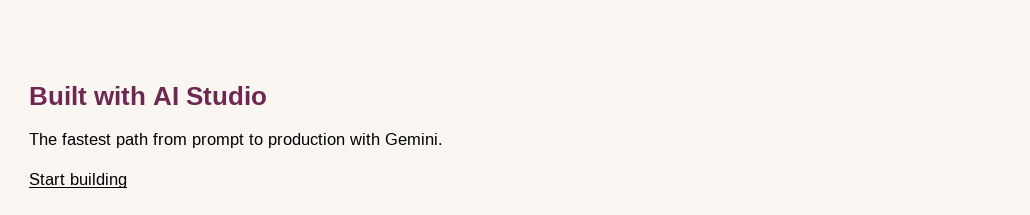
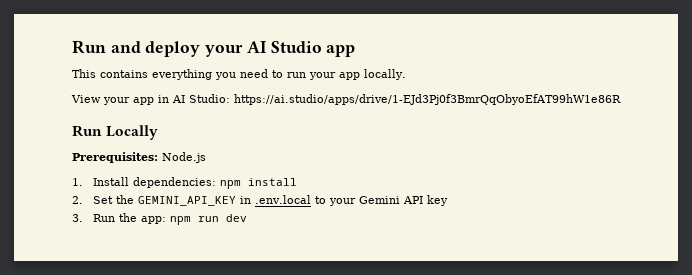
[29,86,268,105] [29,133,443,148] [29,173,127,188] Built with AI Studio // The fastest path from prompt to production with Gemini. // Start building -> [72,40,356,57] [72,69,406,80] [71,94,621,105] [72,125,159,140] [72,152,206,163] [72,177,297,189] [72,195,448,206] [72,213,247,225] Run and deploy your AI Studio app // This contains everything you need to run your app locally. // View your app in AI Studio: https://ai.studio/apps/drive/1-EJd3Pj0f3BmrQqObyoEfAT99hW1e86R // Run Locally // Prerequisites: Node.js // 1. Install dependencies: npm install // 2. Set the GEMINI_API_KEY in .env.local to your Gemini API key // 3. Run the app: npm run dev

